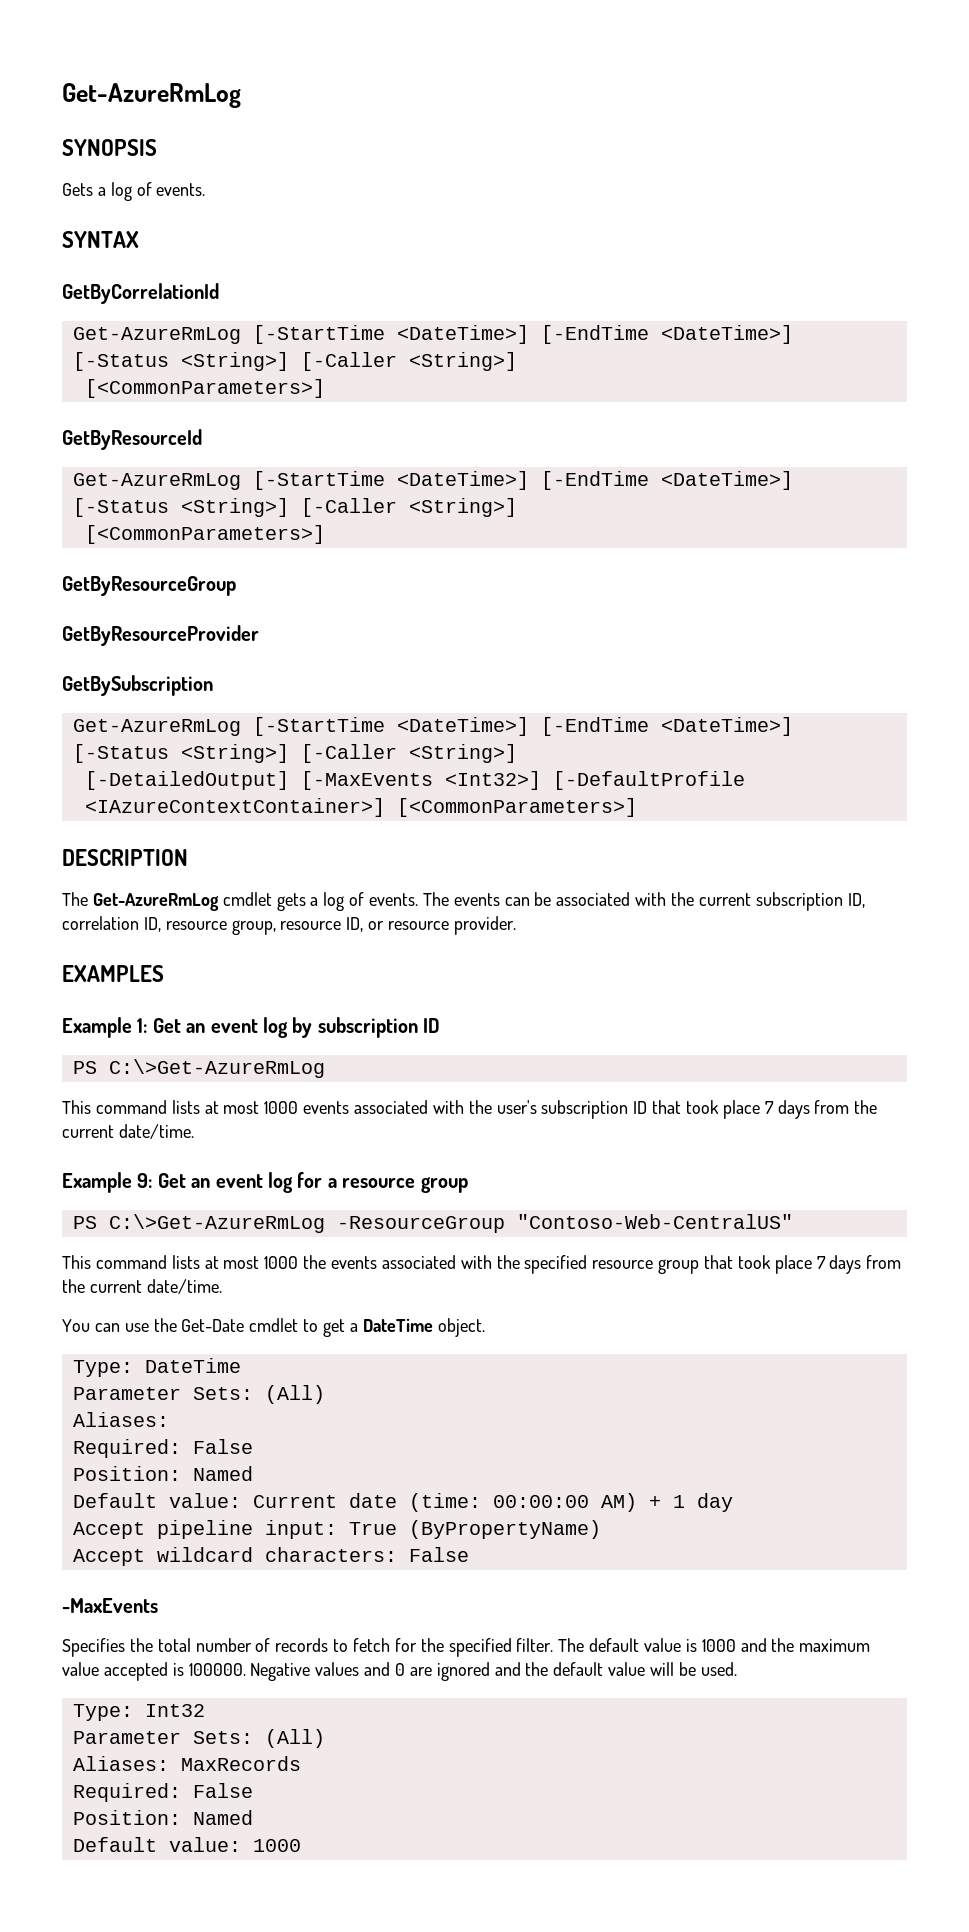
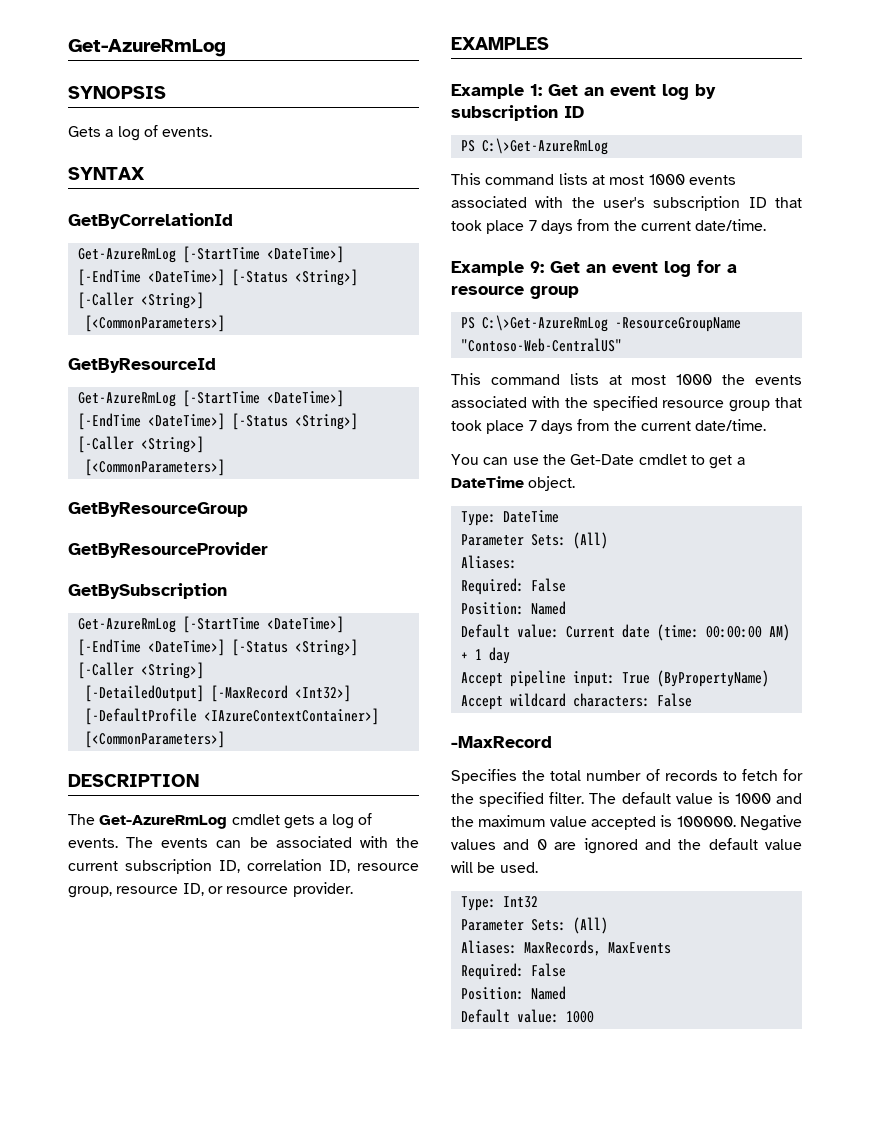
[300,771,433,790] [-MaxEvents -> [210,685,288,702] [-MaxRecord
[336,1216,505,1233] -ResourceGroup -> [614,317,741,332] -ResourceGroupName
[62,1598,158,1613] -MaxEvents -> [451,736,552,748] -MaxRecord
[180,1756,301,1771] MaxRecords -> [523,940,671,956] MaxRecords, MaxEvents

